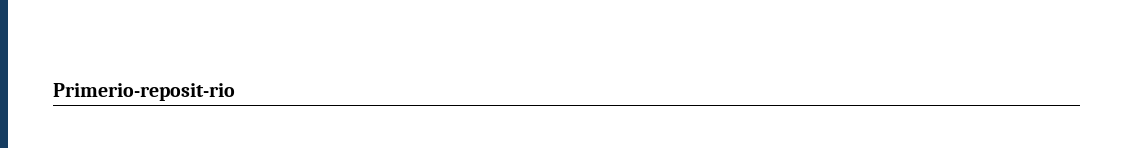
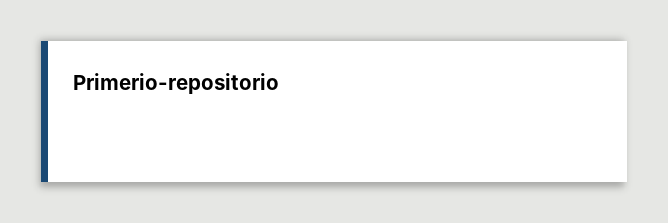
[53,83,235,101] Primerio-reposit-rio -> [73,73,279,94] Primerio-repositorio

